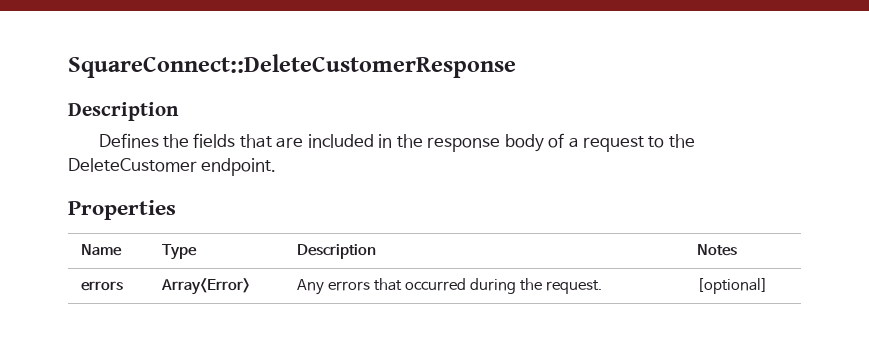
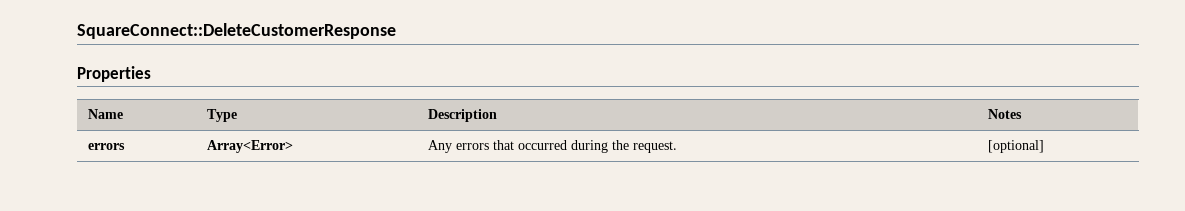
[68,102,179,121] [98,133,695,152] [68,158,277,176] // Description // Defines the fields that are included in the response body of a request to the DeleteCustomer endpoint. -> (396, 31) none

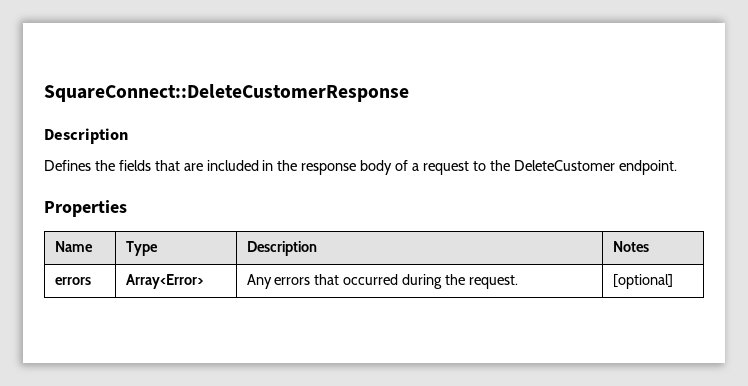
(396, 31) none -> [44,128,128,144] [44,160,677,175] // Description // Defines the fields that are included in the response body of a request to the DeleteCustomer endpoint.

